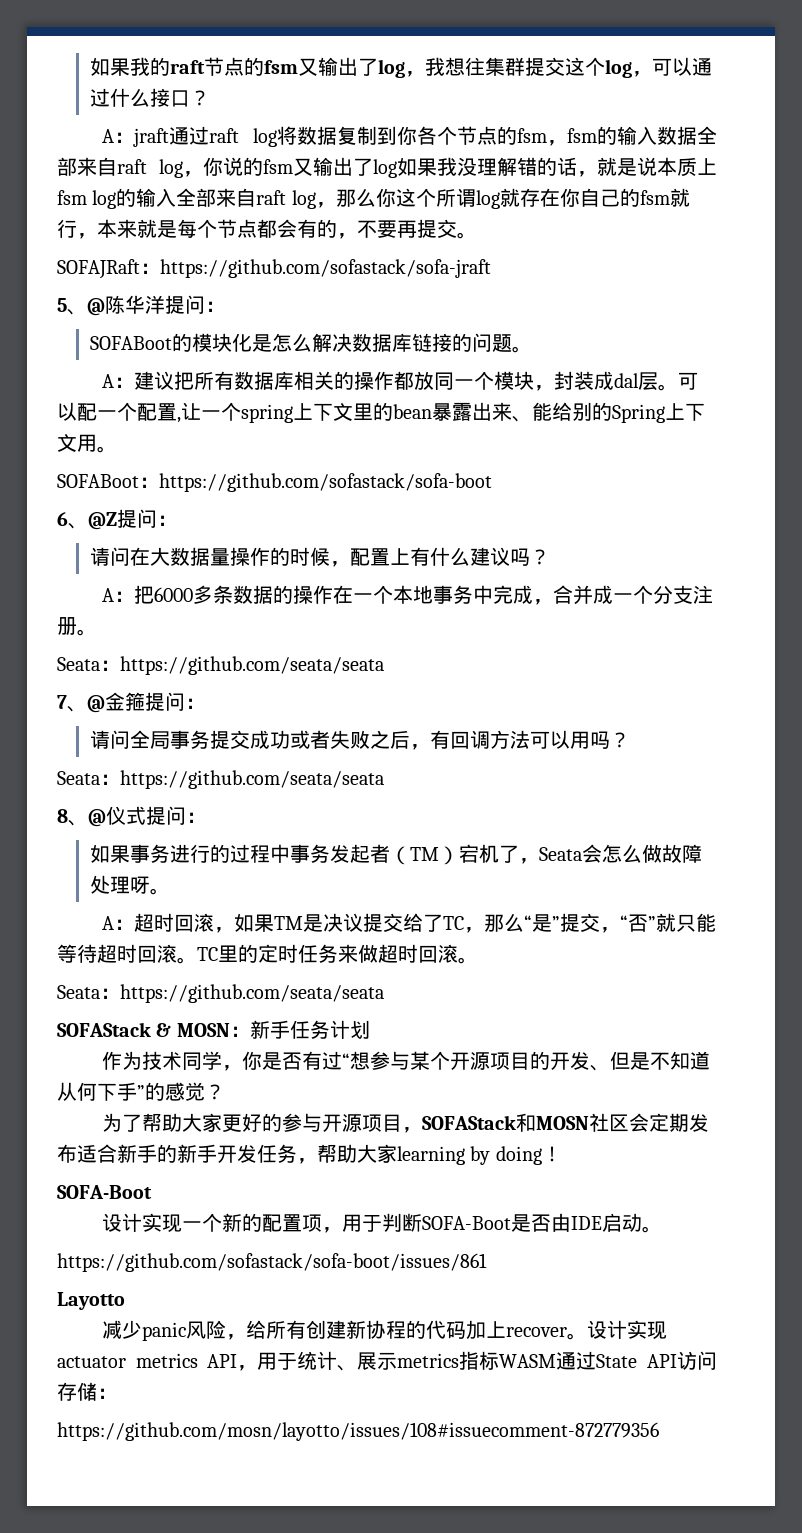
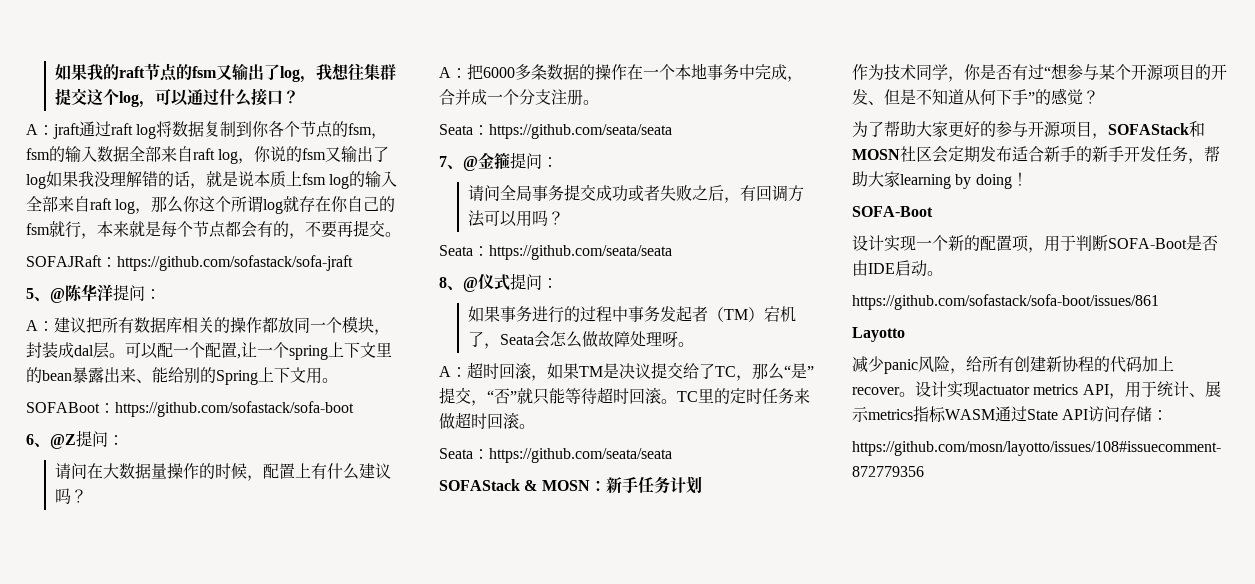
[90,333,533,353] // SOFABoot的模块化是怎么解决数据库链接的问题。 -> (161, 294) none

